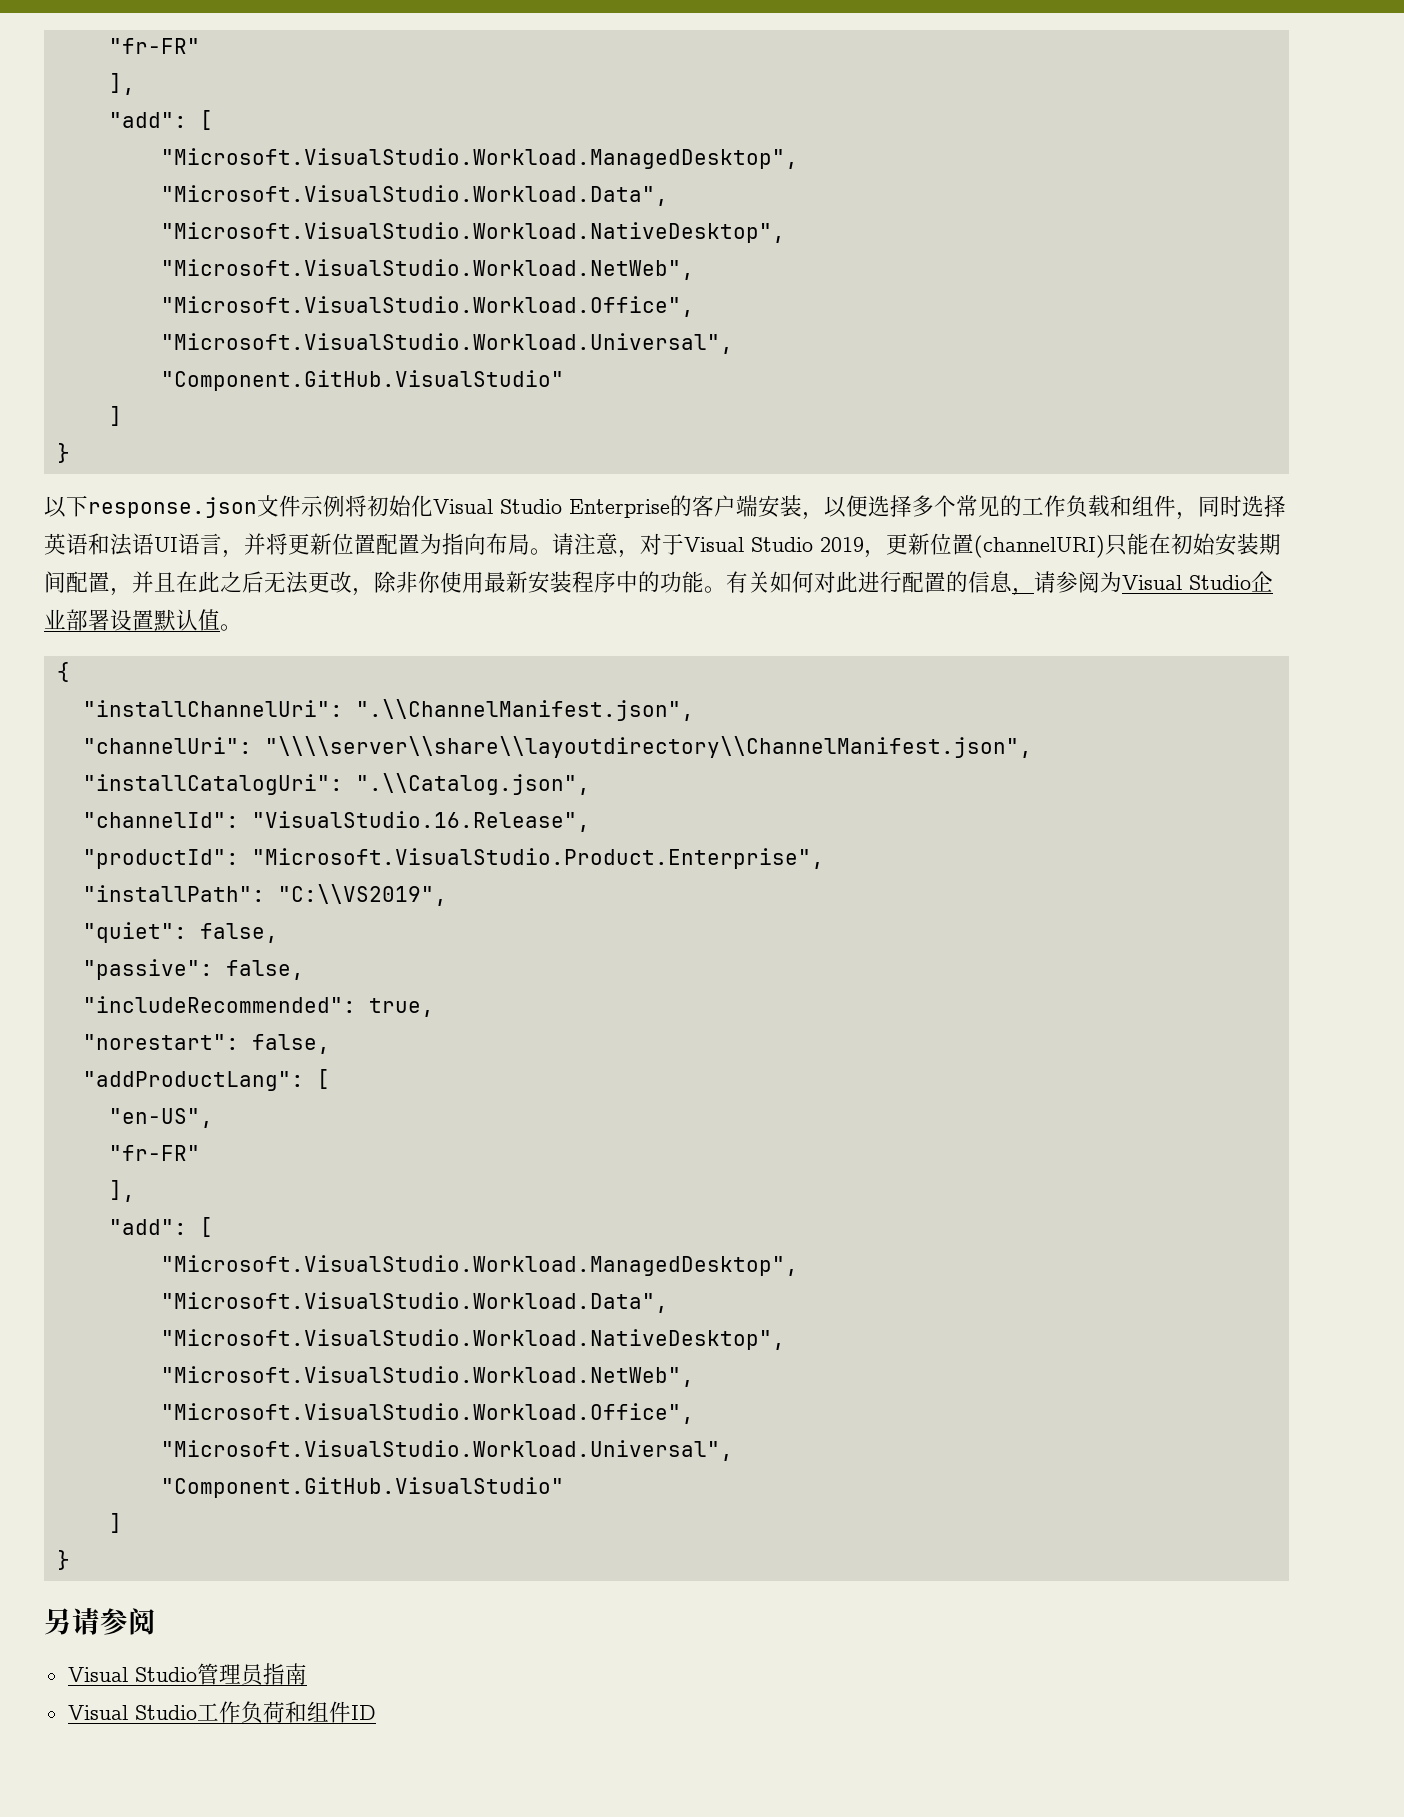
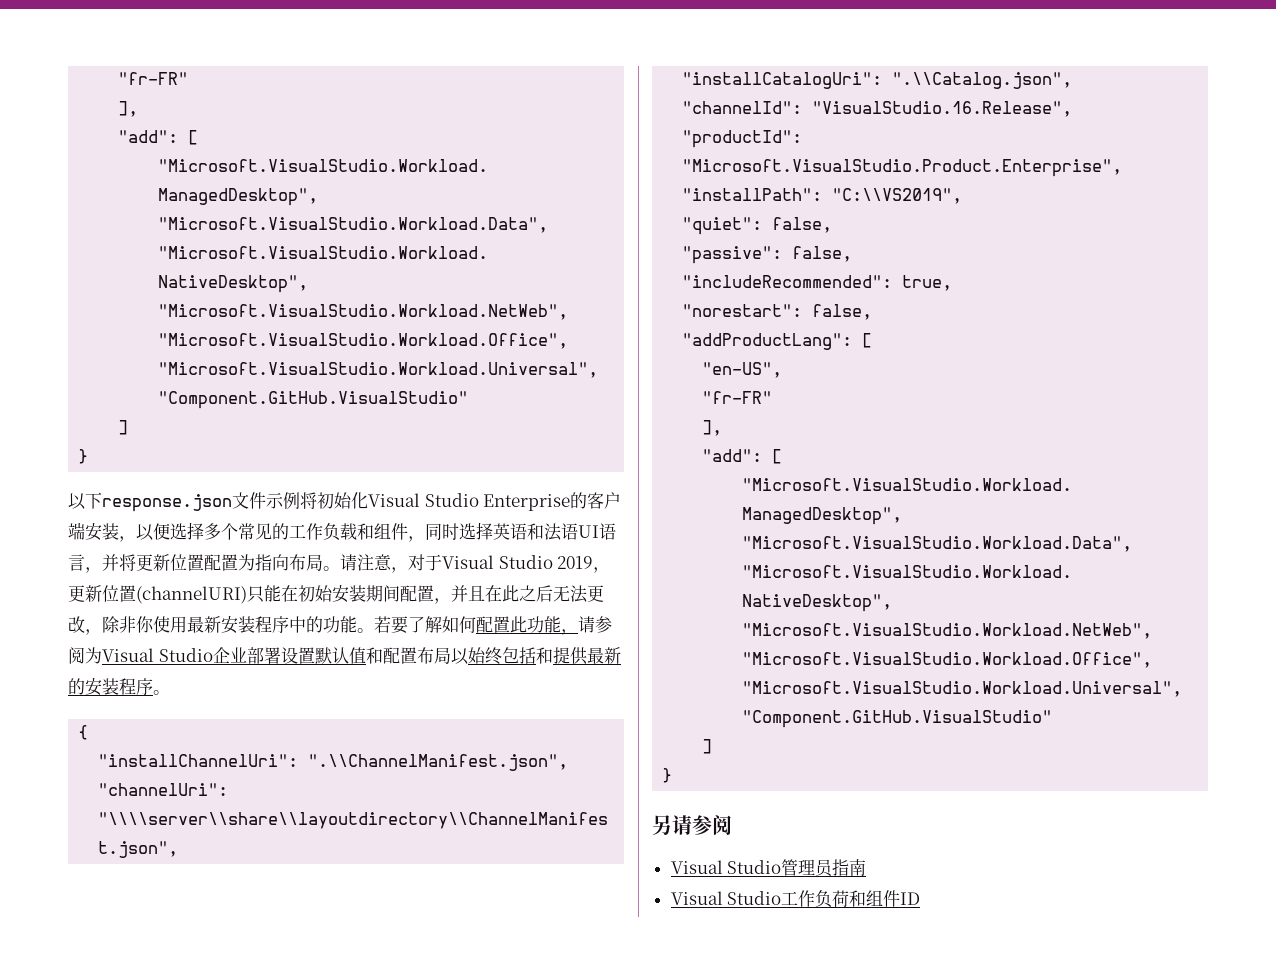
[726,571,1012,593] 有关如何对此进行配置的信息 -> [374,616,561,634] 若要了解如何配置此功能
(220, 620) none -> [365,647,621,665] [68,678,153,696] 和配置布局以始终包括和提供最新的安装程序

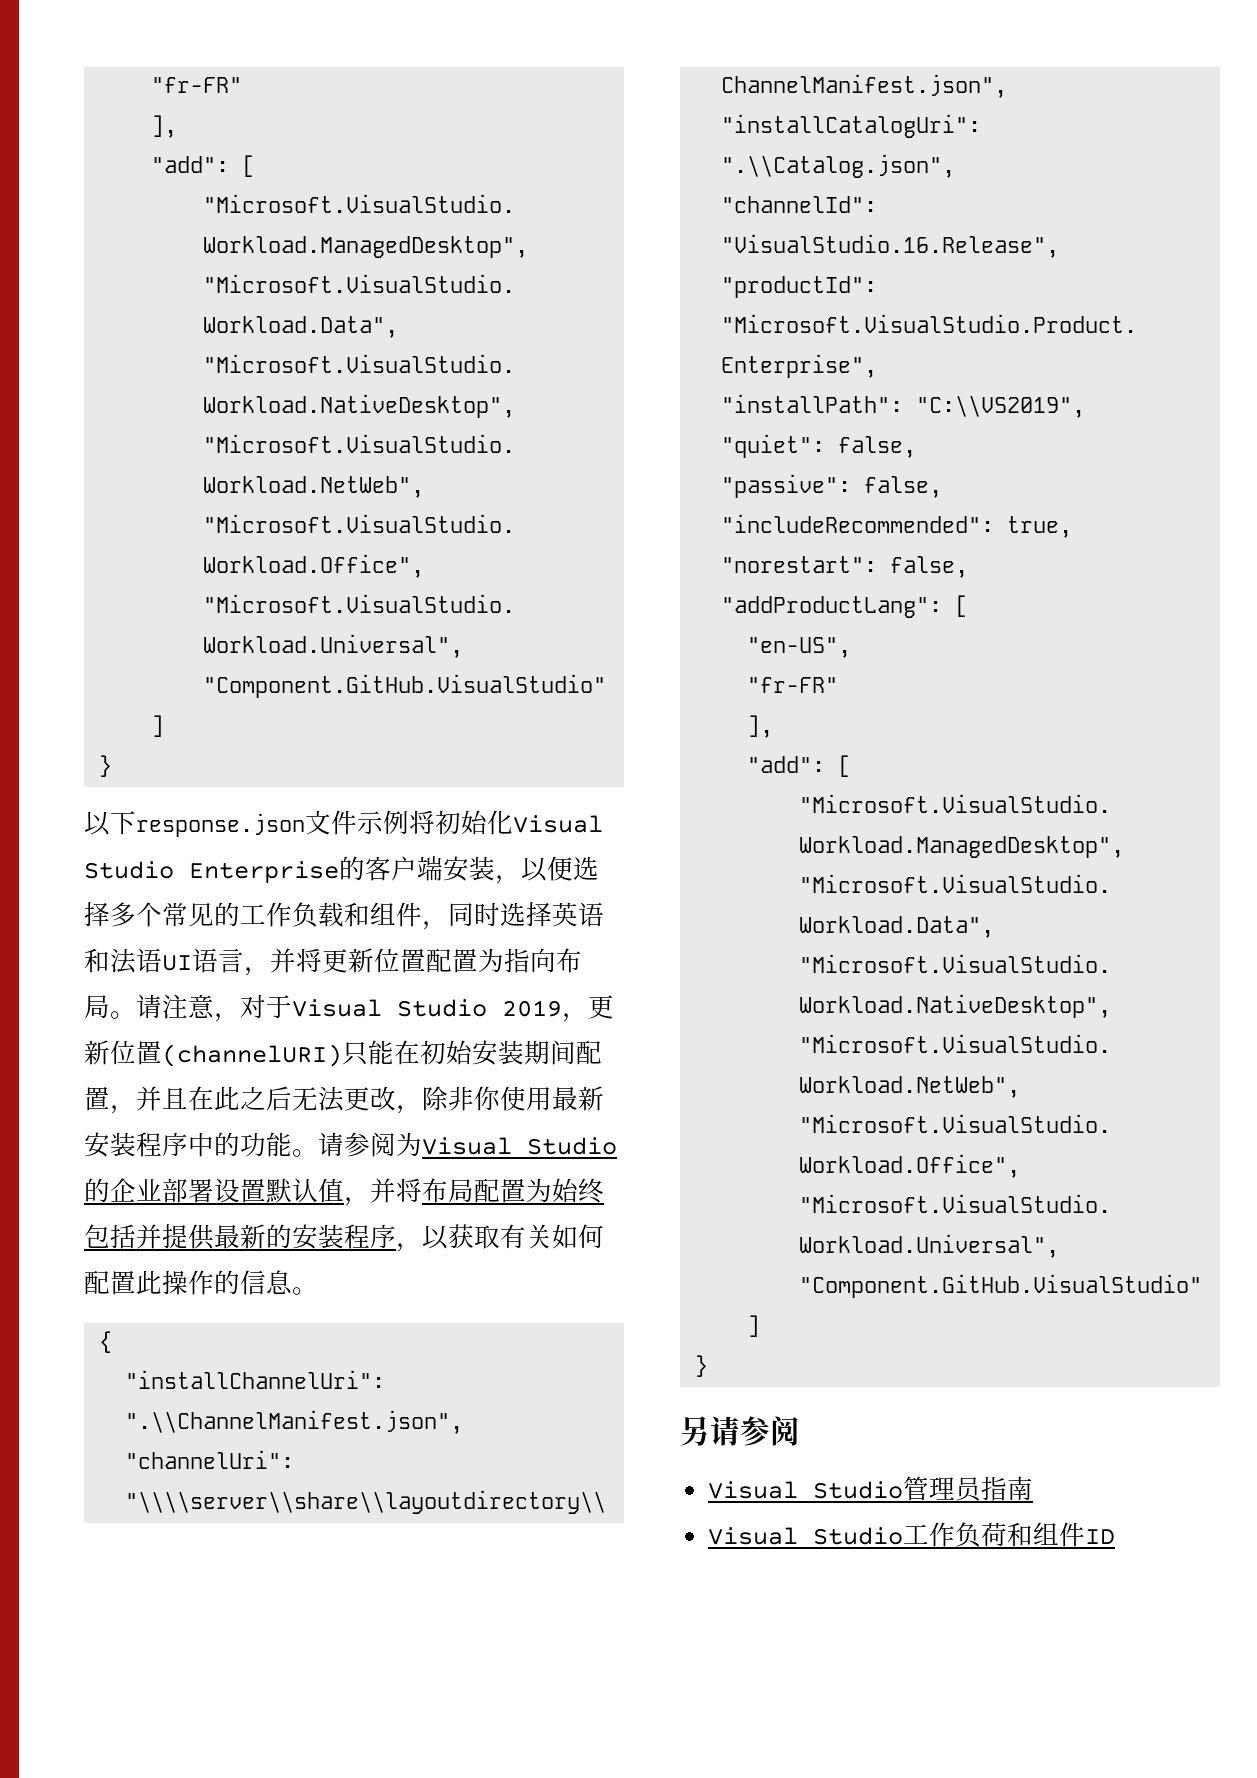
[374,616,578,635] 若要了解如何配置此功能， -> (318, 1153) none
(213, 655) none -> [84,1178,110,1203] 的
[365,647,469,665] 和配置布局以 -> [344,1178,552,1206] ，并将布局配置为
[535,647,553,664] 和 -> [136,1224,162,1249] 并
(153, 686) none -> [396,1224,604,1252] [84,1270,292,1295] ，以获取有关如何配置此操作的信息

